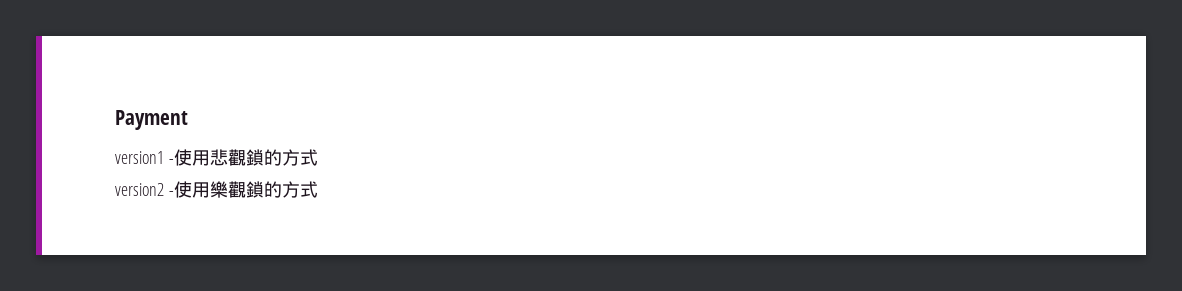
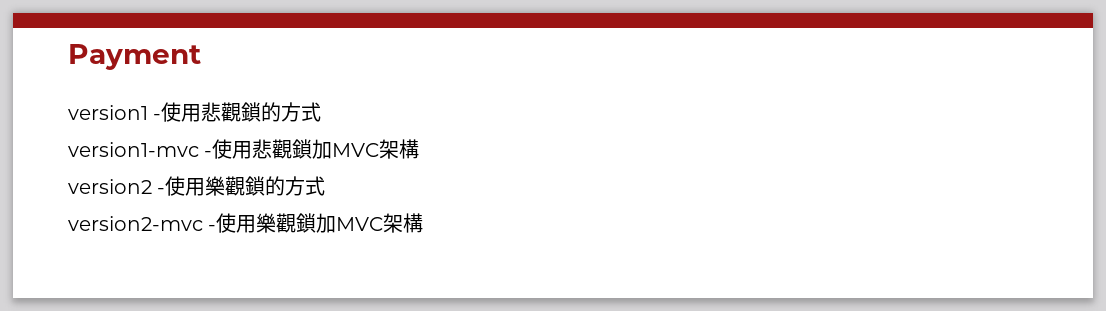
(318, 157) none -> [68,139,420,159] // version1-mvc -使用悲觀鎖加MVC架構
(318, 189) none -> [68,213,424,233] // version2-mvc -使用樂觀鎖加MVC架構

